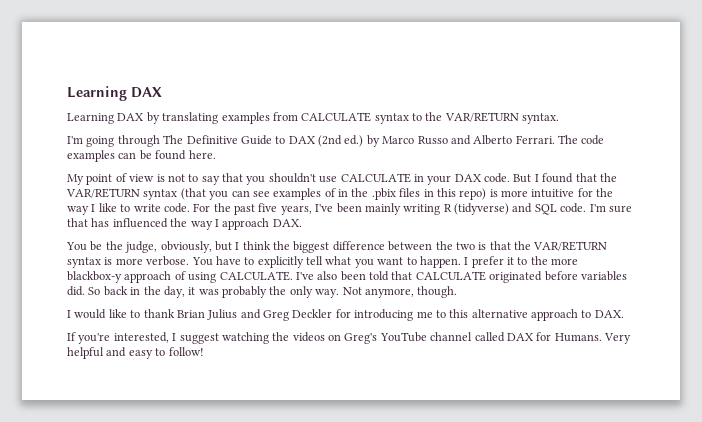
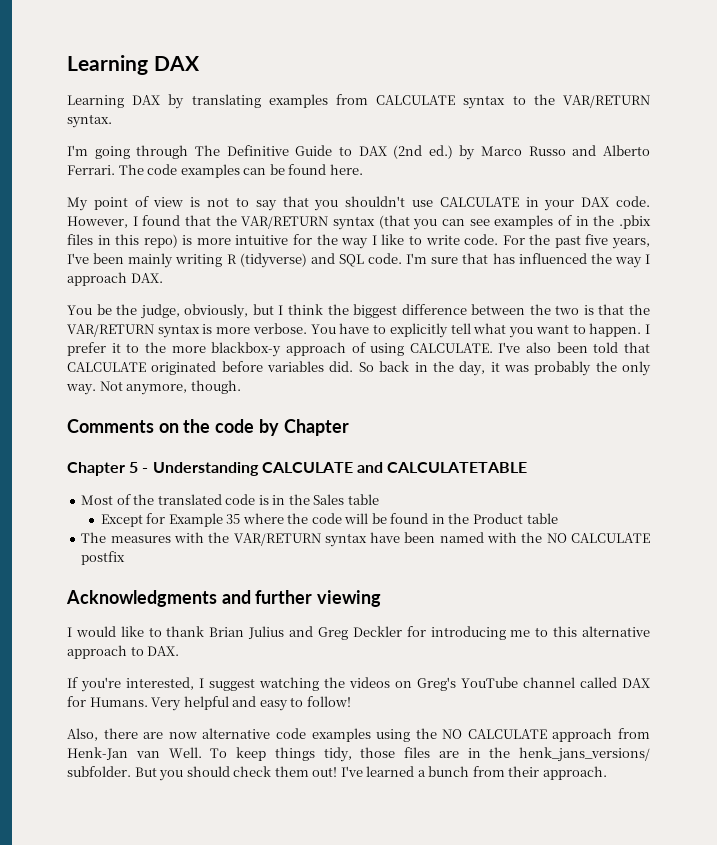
[513,174,532,183] But -> [67,216,128,228] However,
(458, 292) none -> [67,419,349,436] [67,462,528,476] [81,494,379,505] [100,513,558,527] [81,532,650,547] [81,551,126,565] [66,590,382,607] // Comments on the code by Chapter // Chapter 5 - Understanding CALCULATE and CALCULATETABLE // Most of the translated code is in the Sales table // Except for Example 35 where the code will be found in the Product table // The measures with the VAR/RETURN syntax have been named with the NO CALCULATE postfix // Acknowledgments and further viewing
(204, 351) none -> [67,728,650,742] [67,747,650,762] [67,766,607,781] // Also, there are now alternative code examples using the NO CALCULATE approach from Henk-Jan van Well. To keep things tidy, those files are in the henk_jans_versions/ subfolder. But you should check them out! I've learned a bunch from their approach.

